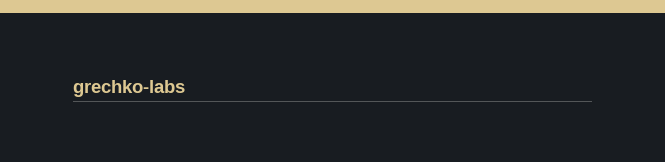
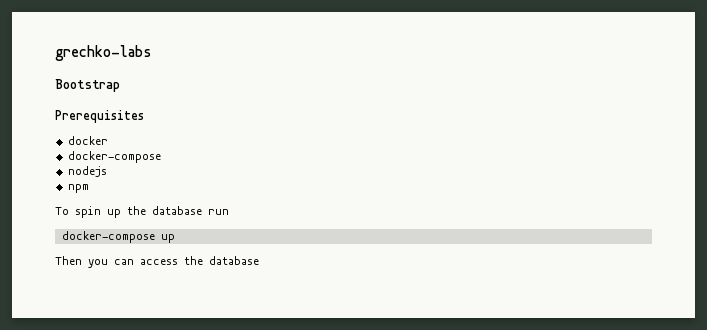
(185, 88) none -> [55,79,120,92] [55,110,144,123] [67,136,108,145] [67,151,161,163] [67,166,107,177] [67,184,89,193] [55,206,229,218] [61,231,175,243] [55,256,259,268] // Bootstrap // Prerequisites // docker // docker-compose // nodejs // npm // To spin up the database run // docker-compose up // Then you can access the database

